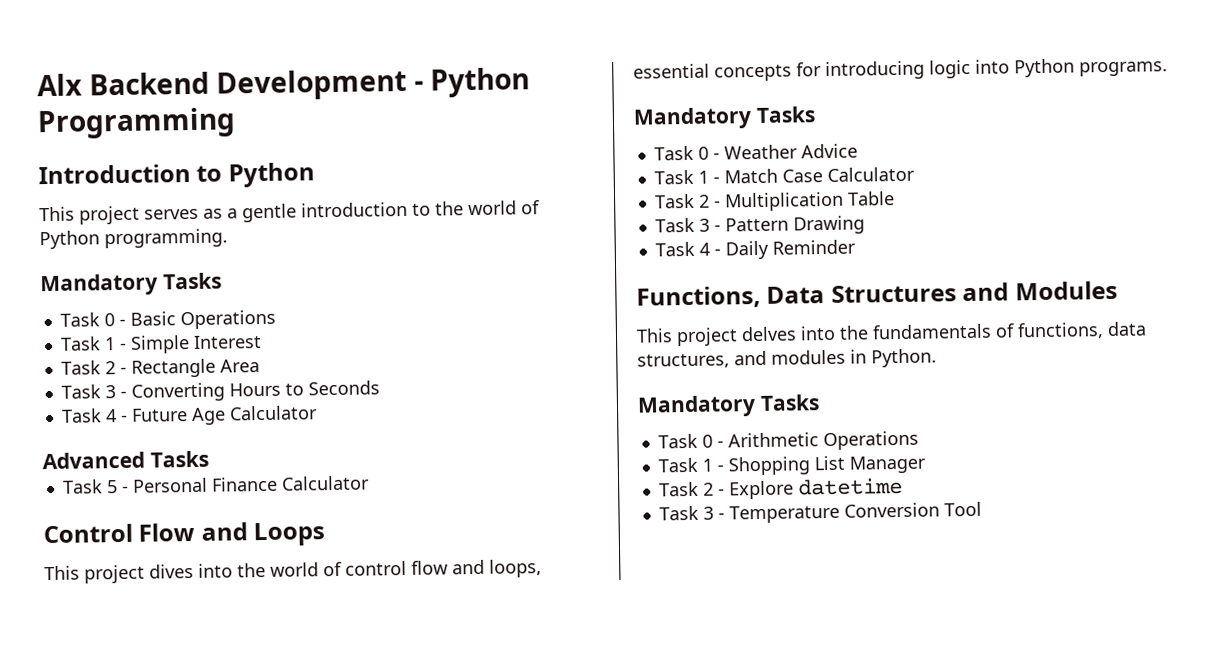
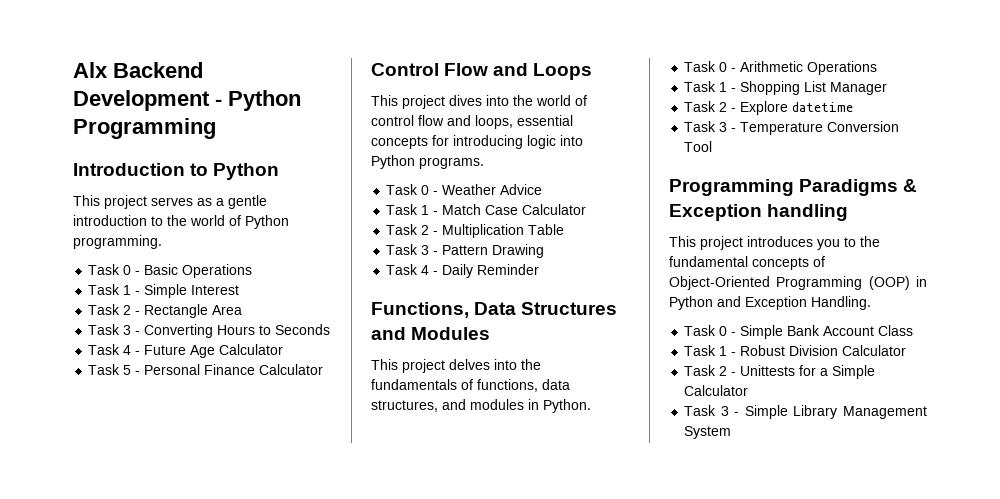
[40,272,222,297] // Mandatory Tasks -> (162, 242) none
[42,450,209,470] // Advanced Tasks -> (284, 349) none
[633,106,815,130] // Mandatory Tasks -> (484, 163) none
[637,394,820,418] // Mandatory Tasks -> (591, 406) none
(982, 509) none -> [669,179,918,196] [669,204,849,221] [669,236,880,250] [669,256,825,270] [669,276,927,290] [669,296,871,310] [684,325,914,339] [684,345,907,356] [684,365,876,379] [684,385,749,396] [684,405,927,419] [684,426,732,439] // Programming Paradigms & Exception handling // This project introduces you to the fundamental concepts of Object-Oriented Programming (OOP) in Python and Exception Handling. // Task 0 - Simple Bank Account Class // Task 1 - Robust Division Calculator // Task 2 - Unittests for a Simple Calculator // Task 3 - Simple Library Management System

